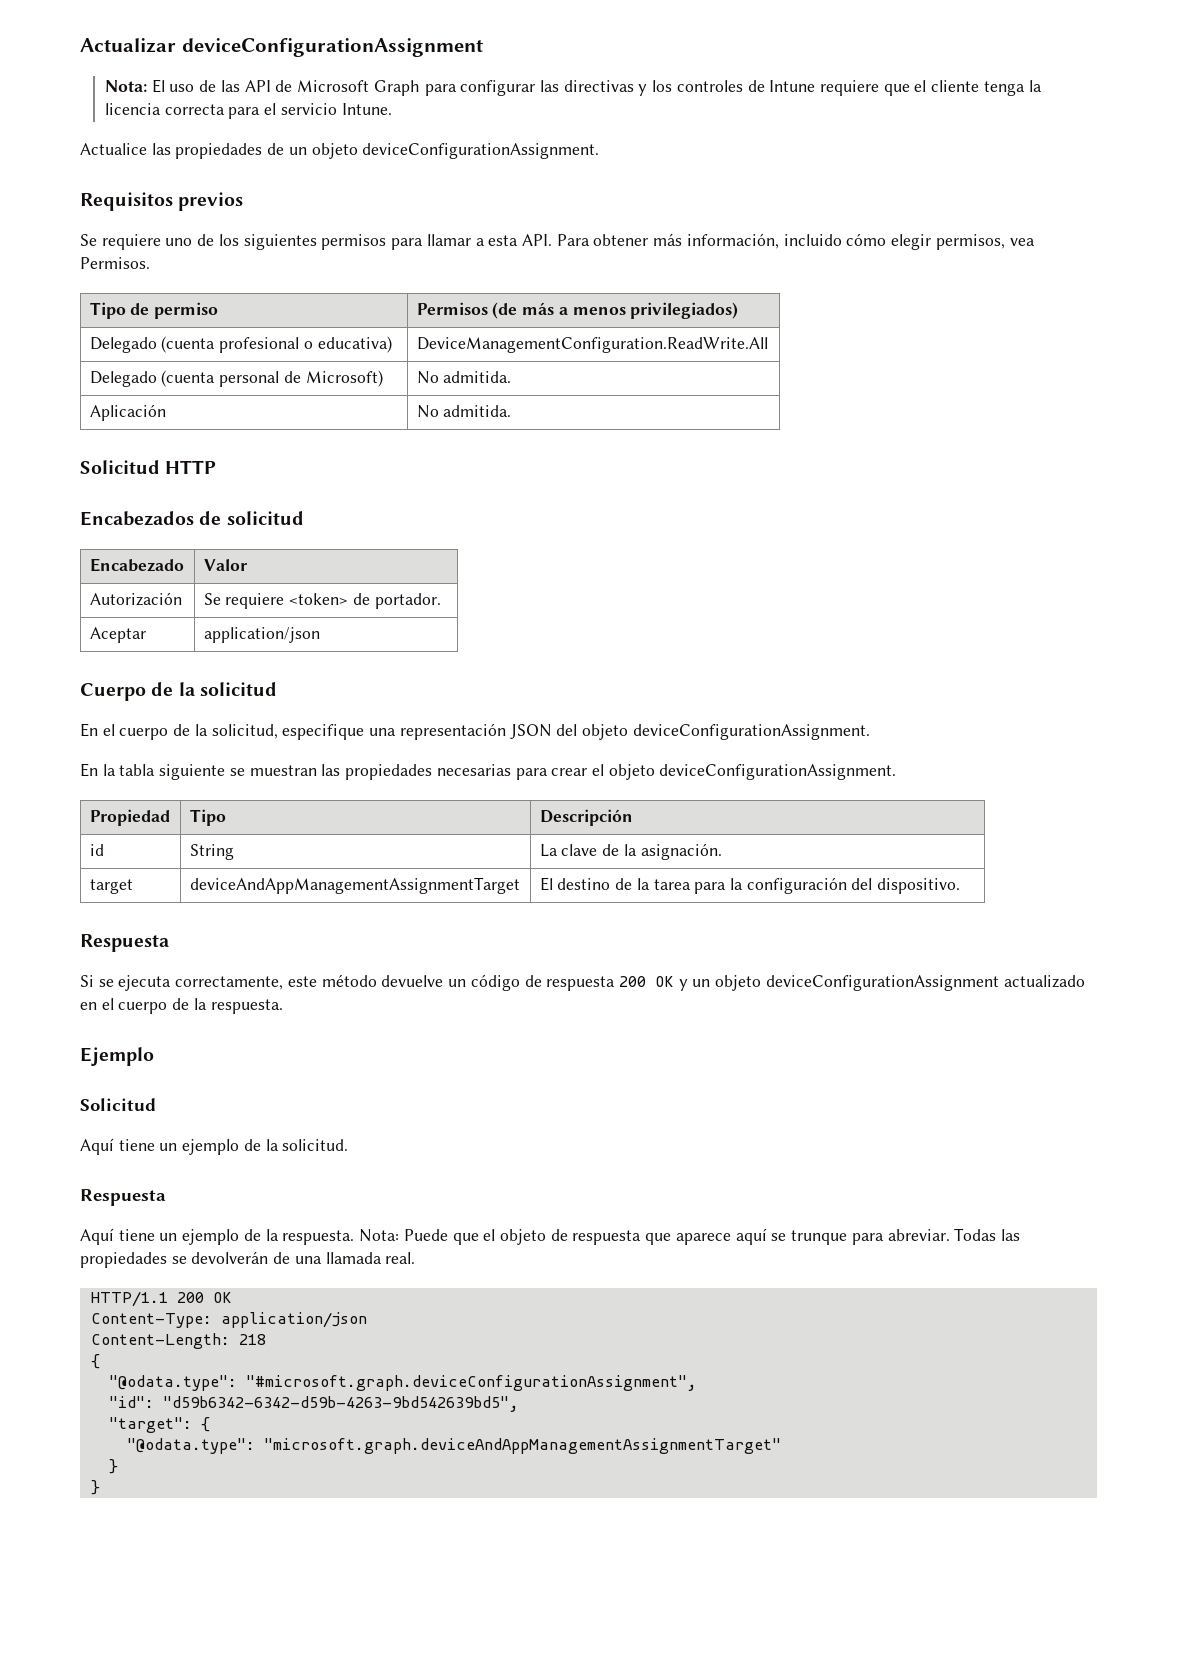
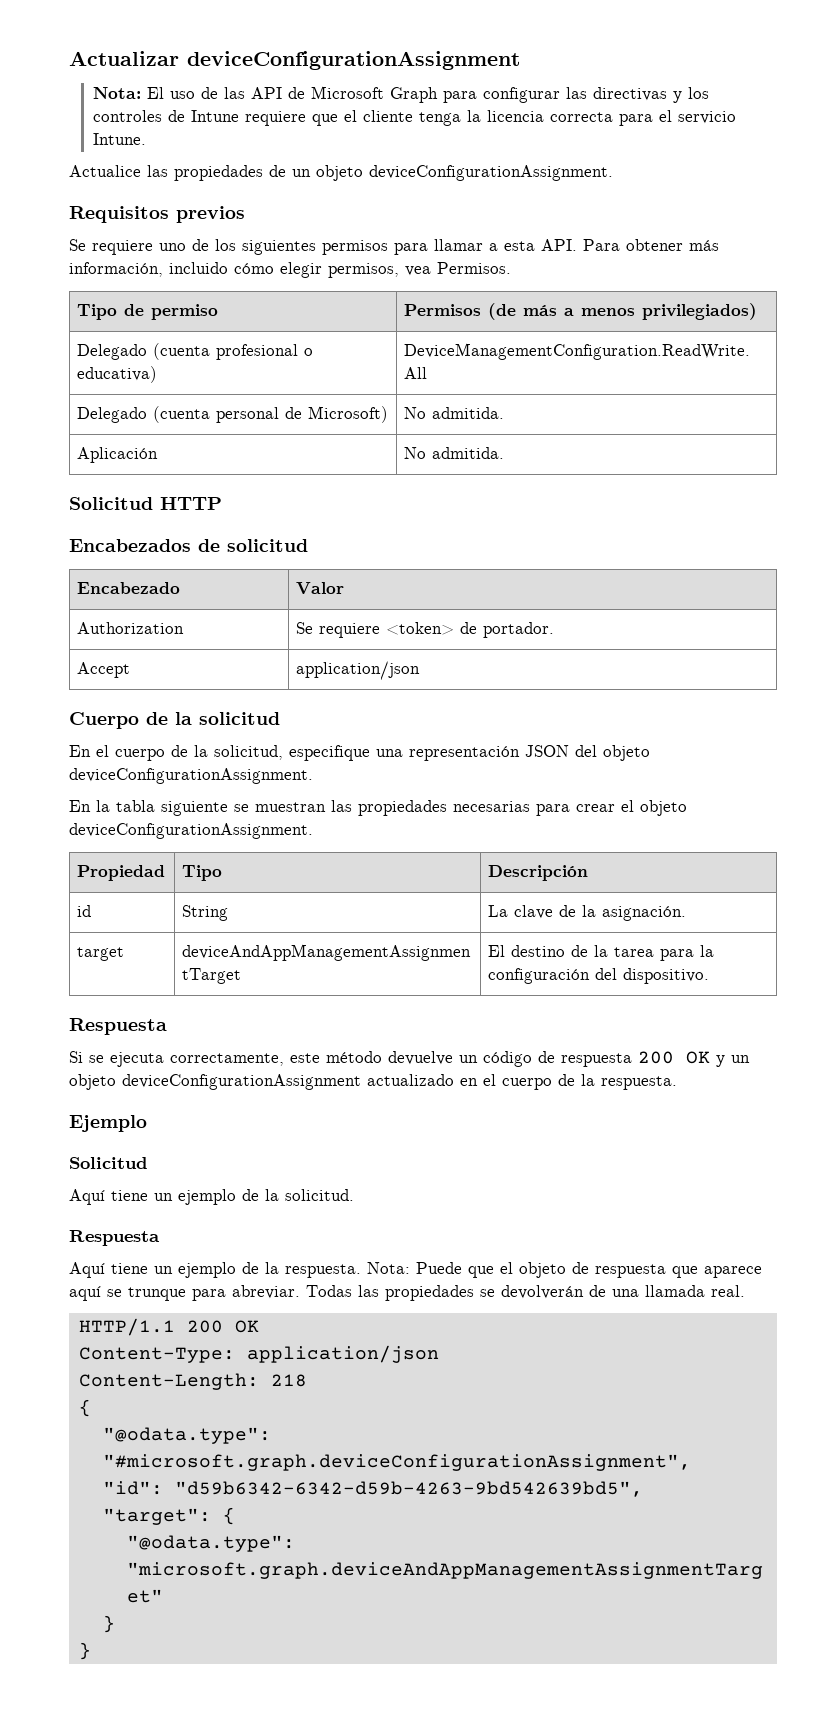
[89,592,182,606] Autorización -> [77,622,185,634] Authorization
[89,627,146,643] Aceptar -> [77,662,131,678] Accept

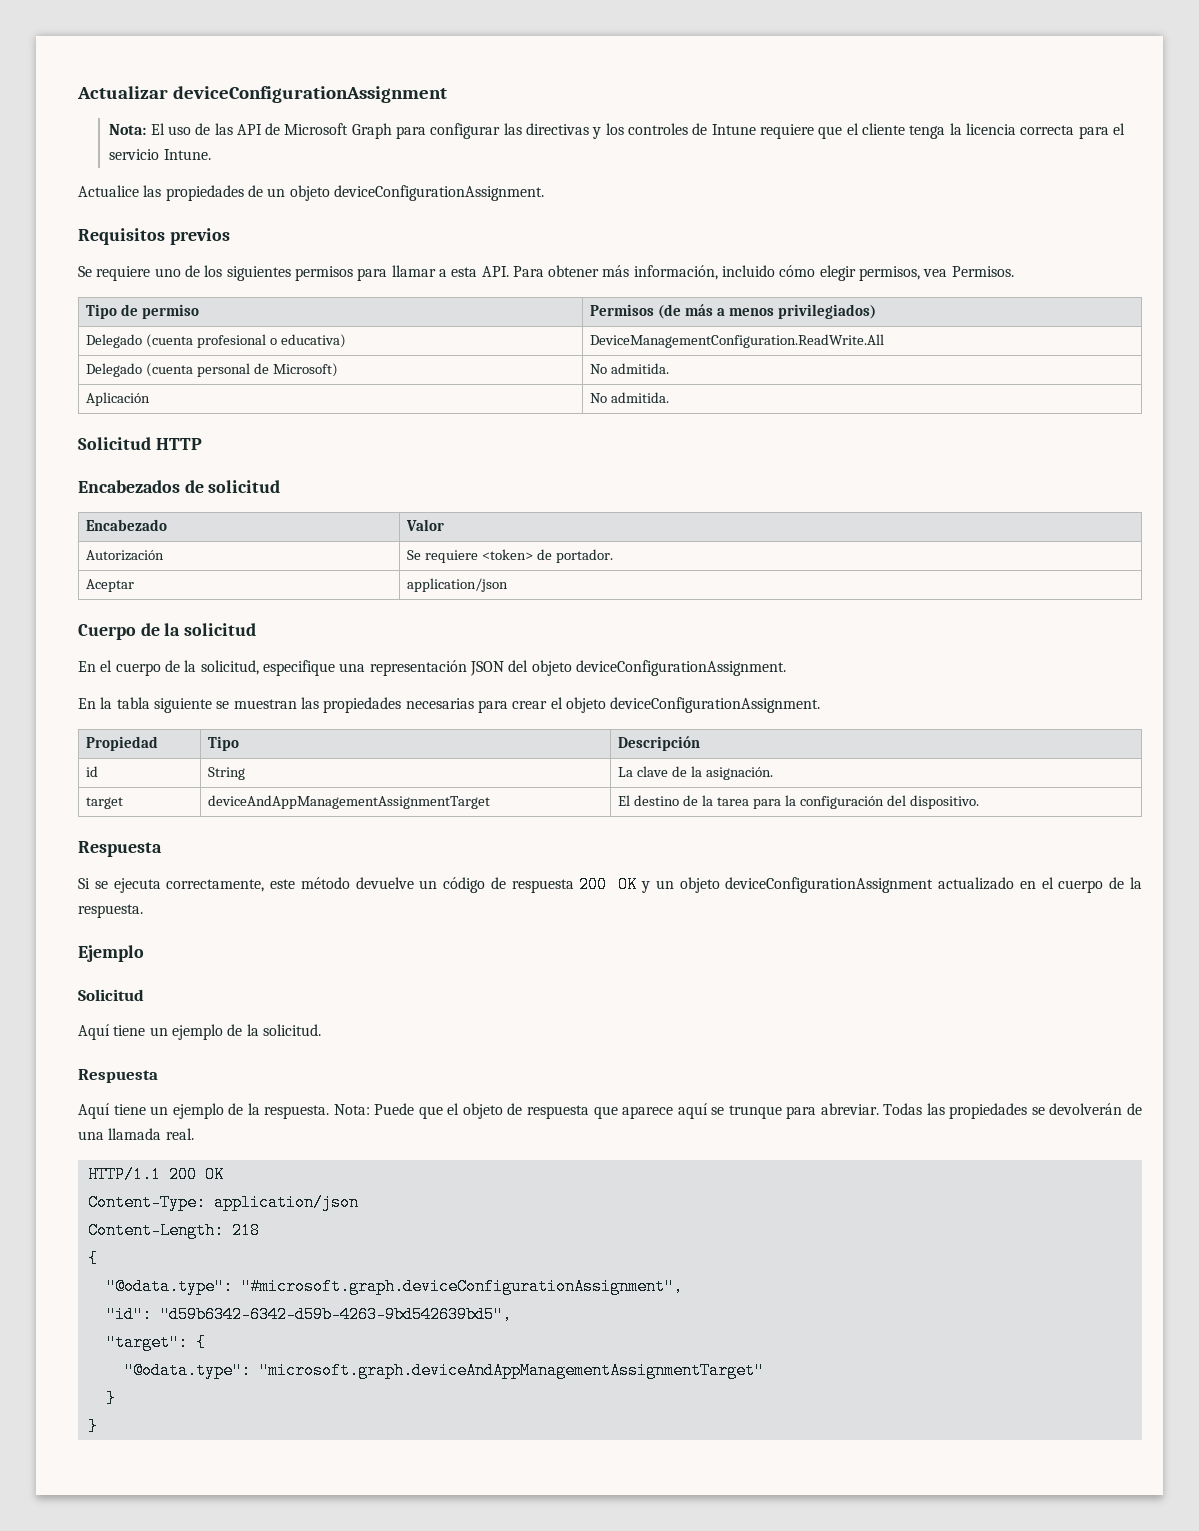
[77,622,185,634] Authorization -> [86,550,165,561] Autorización
[77,662,131,678] Accept -> [86,579,135,592] Aceptar

